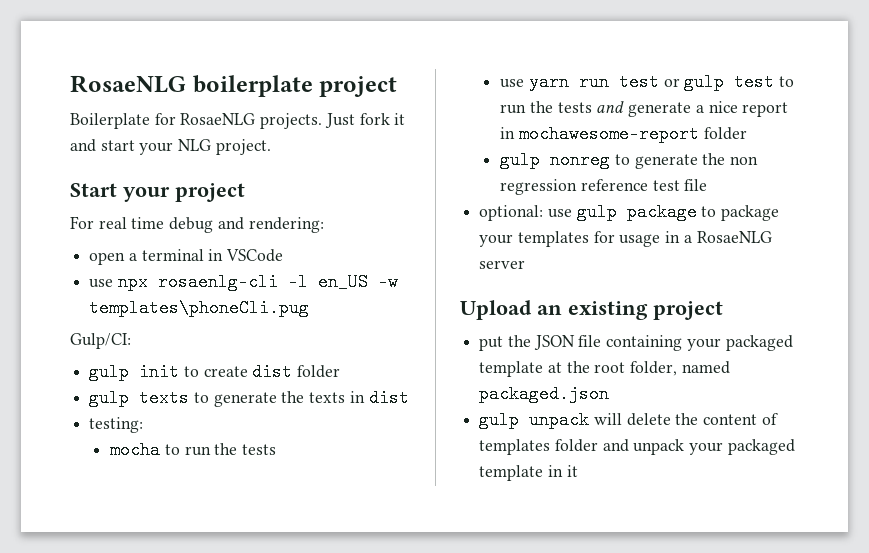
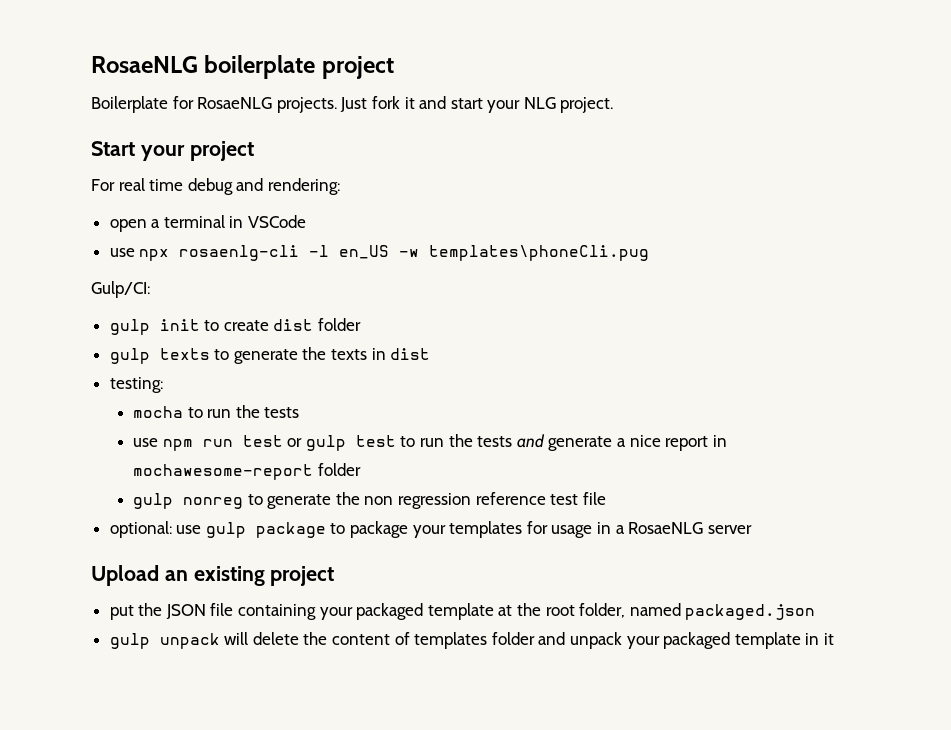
[528,73,569,91] yarn -> [162,439,193,451] npm

